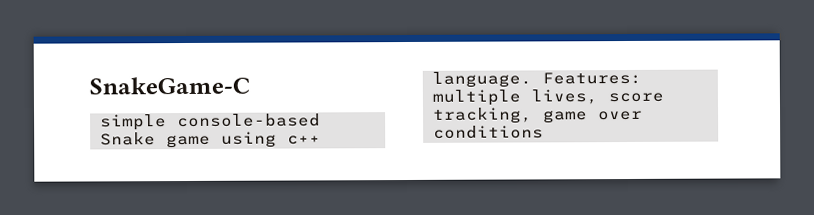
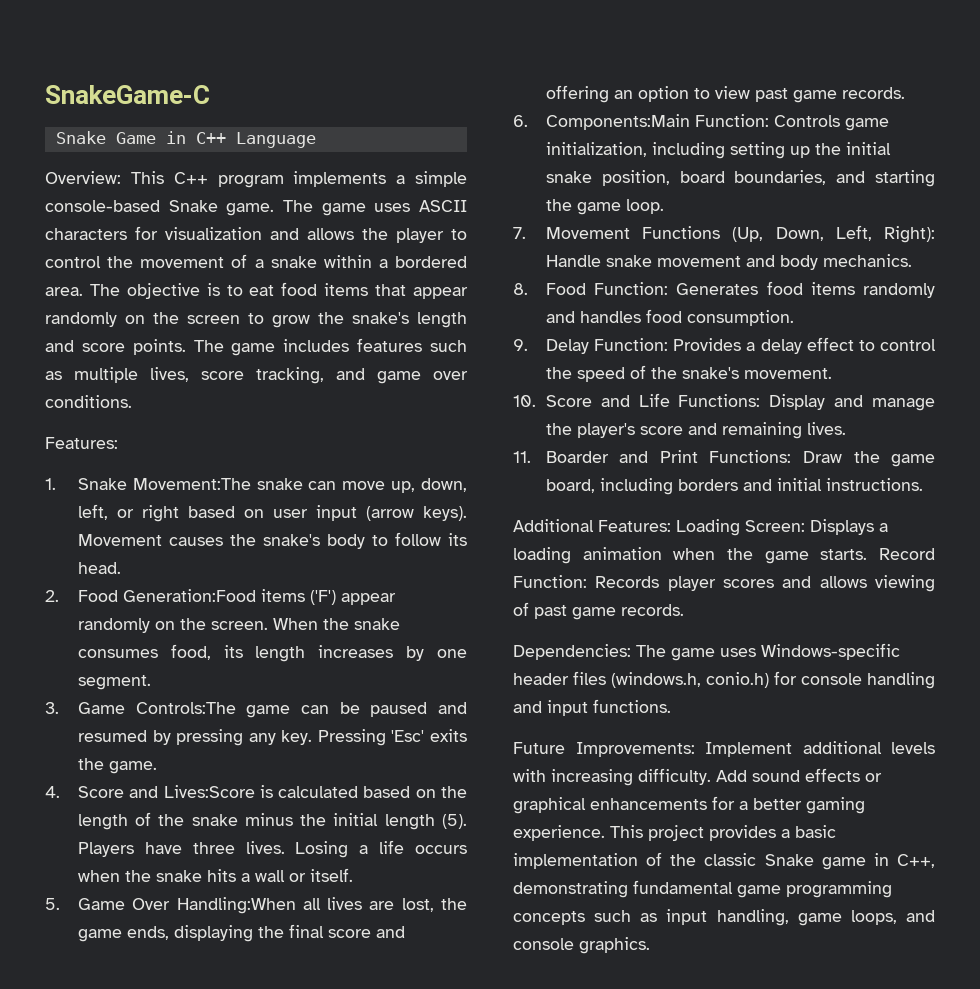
[99,113,321,131] [99,131,321,149] [431,71,642,88] simple console-based Snake game using c++ language. Features: -> [55,131,316,148] [45,171,467,188] [45,200,468,216] [45,226,467,243] [45,254,467,268] [45,282,469,299] [45,312,467,328] [45,338,467,356] [45,371,62,380] Snake Game in C++ Language // Overview: This C++ program implements a simple console-based Snake game. The game uses ASCII characters for visualization and allows the player to control the movement of a snake within a bordered area. The objective is to eat food items that appear randomly on the screen to grow the snake's length and score points. The game includes features such as
(533, 115) none -> [336,368,365,380] and
[432,125,544,139] conditions -> [45,395,132,408] [45,437,118,449] [45,478,467,493] [77,504,467,522] [77,532,467,549] [77,562,121,574] [45,589,396,605] [77,618,400,633] [77,644,467,662] [77,675,151,690] [45,702,468,718] [77,729,468,746] [77,758,157,774] [45,785,467,798] [77,812,467,830] [77,840,467,858] [77,868,353,882] [45,897,467,914] [77,924,405,942] [545,85,905,103] [513,114,889,131] [545,142,891,159] [545,170,935,187] [545,199,664,215] [513,225,935,243] [545,254,912,270] [513,281,935,298] [545,309,794,326] [513,337,936,354] [545,365,832,382] [513,393,935,411] [545,422,846,439] [513,450,935,467] [545,478,923,495] [513,519,888,536] [513,547,935,564] [513,575,935,592] [513,602,684,620] [513,643,900,661] [513,671,935,689] [513,699,671,716] [513,741,935,757] [513,768,882,786] [513,796,865,814] [513,825,836,841] [513,852,935,870] [513,880,892,898] [513,909,935,926] [513,937,650,954] conditions. // Features: // 1. Snake Movement:The snake can move up, down, left, or right based on user input (arrow keys). Movement causes the snake's body to follow its head. // 2. Food Generation:Food items ('F') appear randomly on the screen. When the snake consumes food, its length increases by one segment. // 3. Game Controls:The game can be paused and resumed by pressing any key. Pressing 'Esc' exits the game. // 4. Score and Lives:Score is calculated based on the length of the snake minus the initial length (5). Players have three lives. Losing a life occurs when the snake hits a wall or itself. // 5. Game Over Handling:When all lives are lost, the game ends, displaying the final score and offering an option to view past game records. // 6. Components:Main Function: Controls game initialization, including setting up the initial snake position, board boundaries, and starting the game loop. // 7. Movement Functions (Up, Down, Left, Right): Handle snake movement and body mechanics. // 8. Food Function: Generates food items randomly and handles food consumption. // 9. Delay Function: Provides a delay effect to control the speed of the snake's movement. // 10. Score and Life Functions: Display and manage the player's score and remaining lives. // 11. Boarder and Print Functions: Draw the game board, including borders and initial instructions. // Additional Features: Loading Screen: Displays a loading animation when the game starts. Record Function: Records player scores and allows viewing of past game records. // Dependencies: The game uses Windows-specific header files (windows.h, conio.h) for console handling and input functions. // Future Improvements: Implement additional levels with increasing difficulty. Add sound effects or graphical enhancements for a better gaming experience. This project provides a basic implementation of the classic Snake game in C++, demonstrating fundamental game programming concepts such as input handling, game loops, and console graphics.

